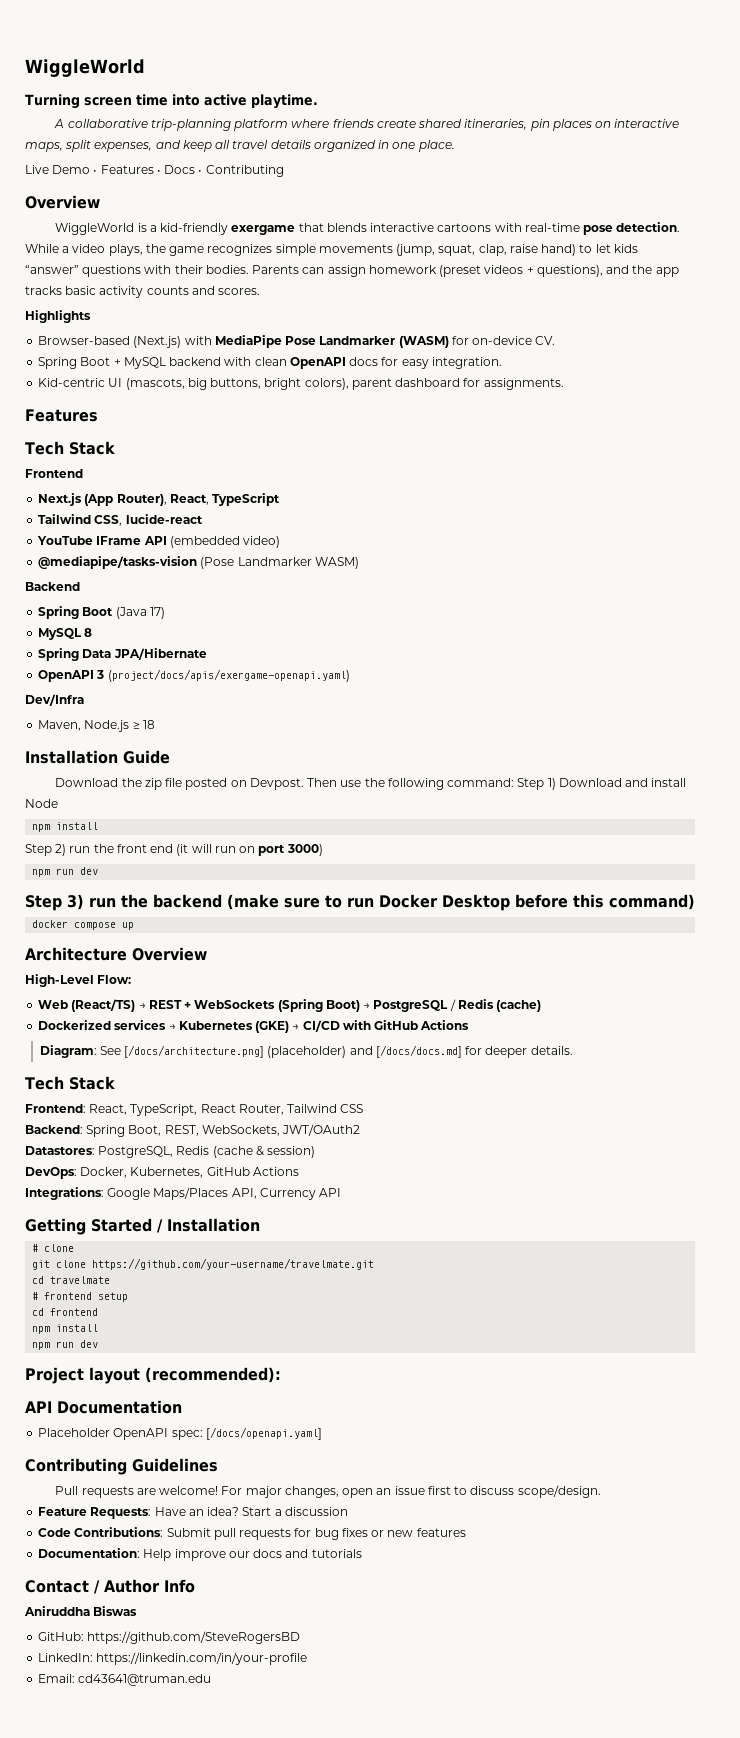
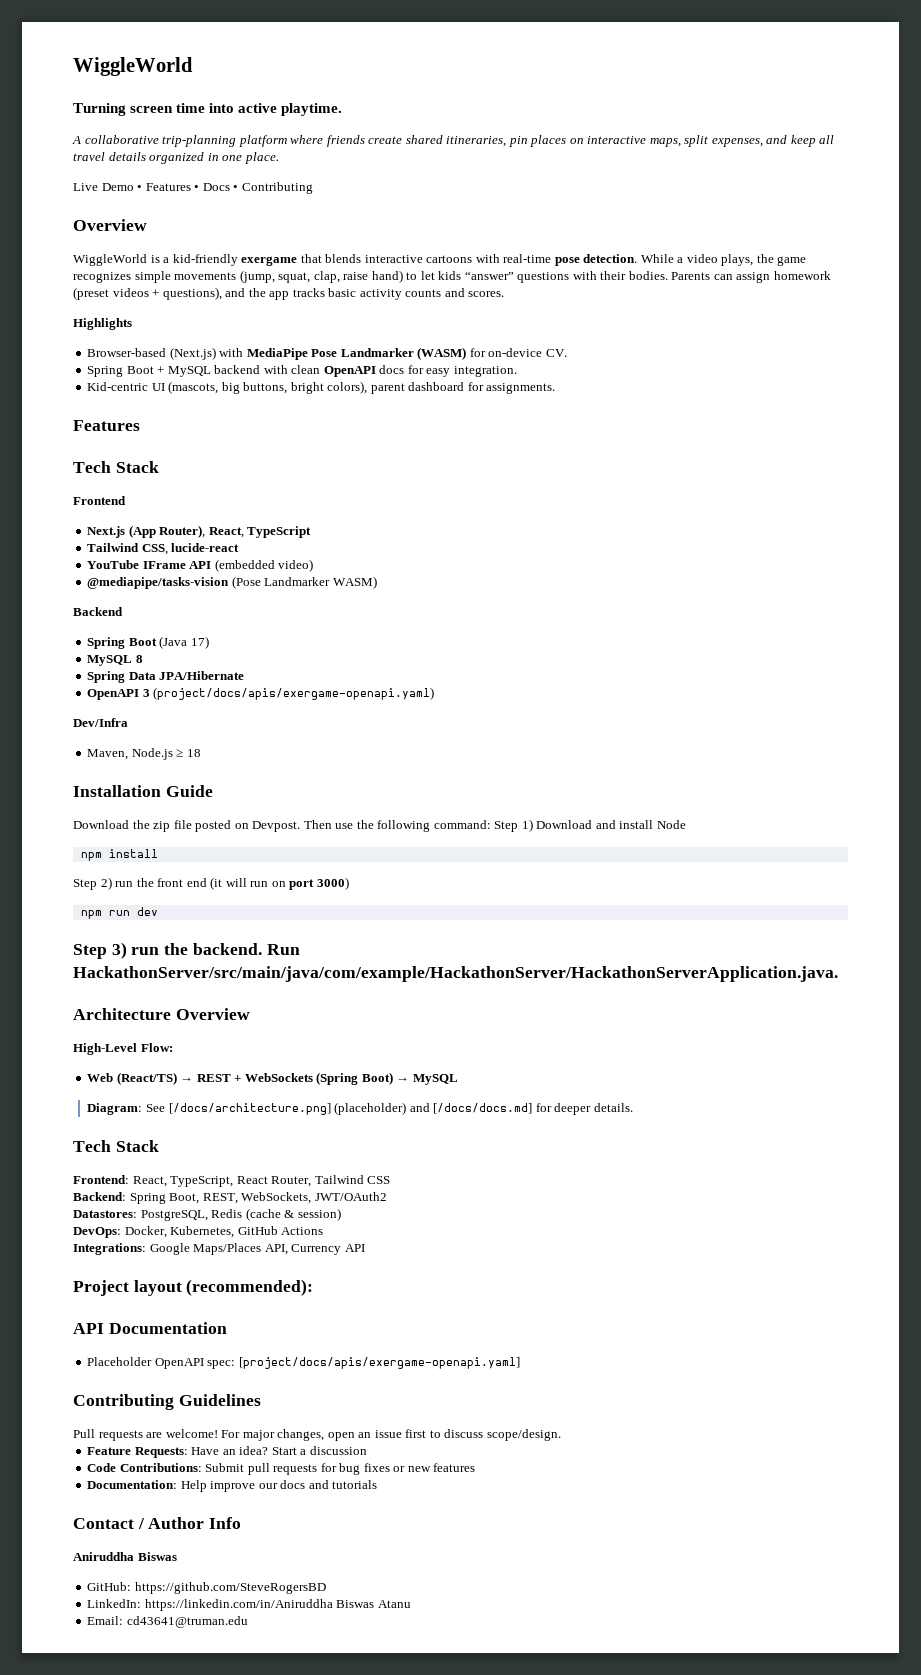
[153,894,695,911] [32,920,135,930] backend (make sure to run Docker Desktop before this command) // docker compose up -> [192,943,300,955] [73,966,838,982] backend. Run HackathonServer/src/main/java/com/example/HackathonServer/HackathonServerApplication.java.
[373,999,542,1012] [38,1020,470,1033] PostgreSQL / Redis (cache) // Dockerized services → Kubernetes (GKE) → CI/CD with GitHub Actions -> [412,1074,458,1085] MySQL
[25,1218,260,1235] [32,1244,75,1252] [32,1258,375,1270] [32,1276,111,1284] [32,1292,129,1302] [32,1308,99,1316] [32,1324,99,1334] [32,1340,99,1350] // Getting Started / Installation // # clone // git clone https://github.com/your-username/travelmate.git // cd travelmate // # frontend setup // cd frontend // npm install // npm run dev -> (365, 1248) none
[205,1427,322,1440] [/docs/openapi.yaml] -> [238,1357,520,1369] [project/docs/apis/exergame-openapi.yaml]
[96,1652,308,1665] https://linkedin.com/in/your-profile -> [144,1599,411,1611] https://linkedin.com/in/Aniruddha Biswas Atanu

